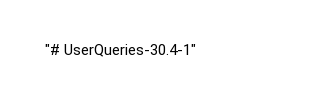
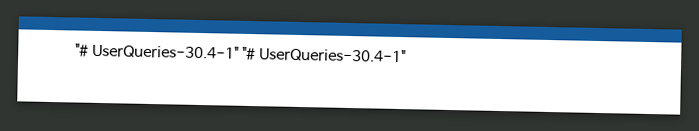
[45,44,197,57] "# UserQueries-30.4-1" -> [75,43,406,64] "# UserQueries-30.4-1" "# UserQueries-30.4-1"

